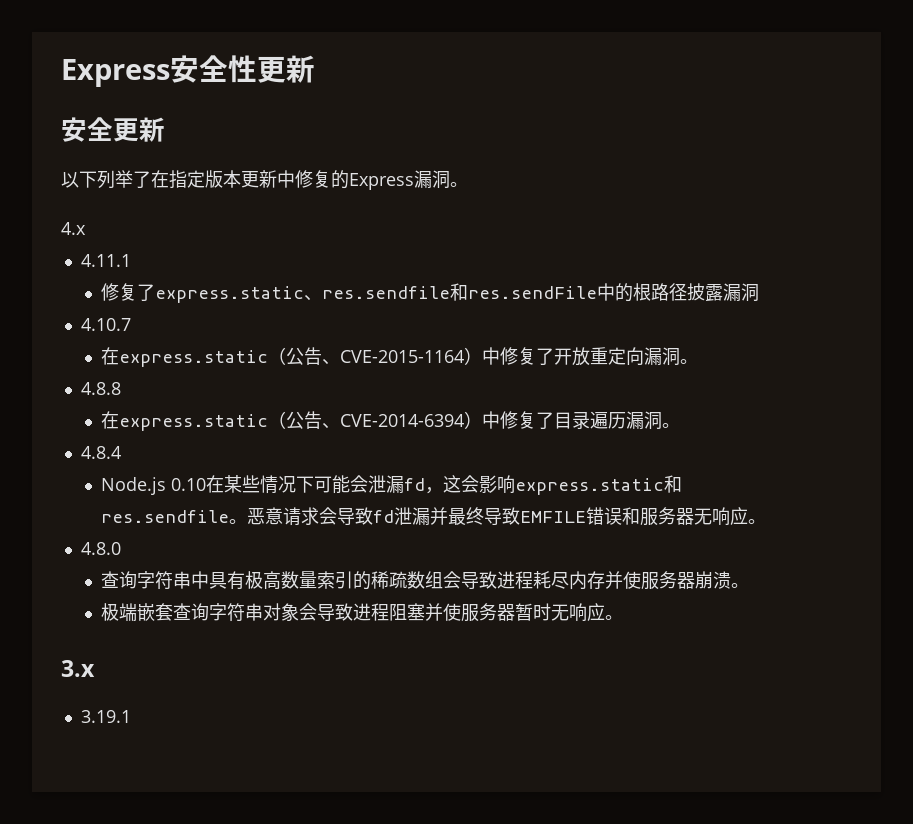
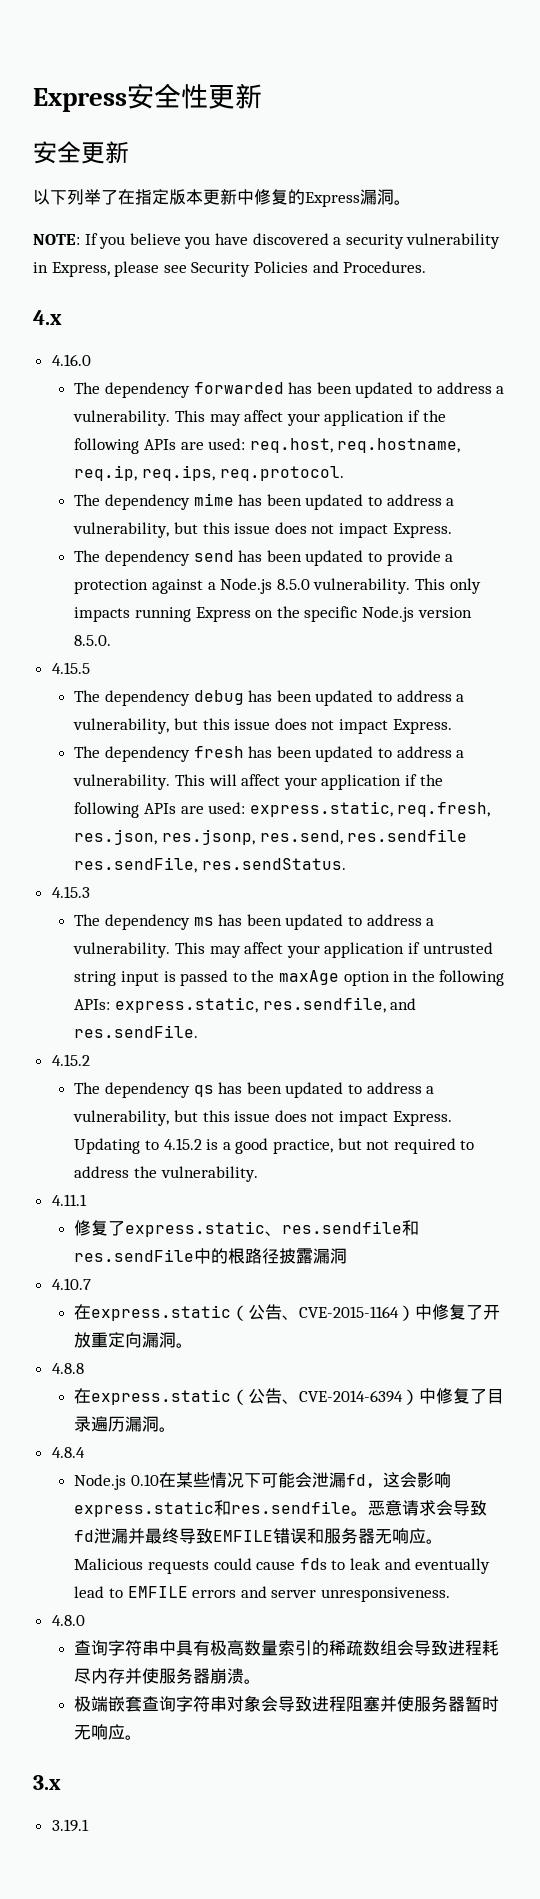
[61,222,86,235] 4.x -> [33,233,501,249] [33,261,427,277] [33,310,62,325] [51,354,91,366] [74,382,505,398] [73,410,446,426] [74,438,461,454] [74,465,344,481] [74,493,455,510] [73,522,452,538] [74,550,454,566] [74,578,481,594] [74,606,472,622] [74,635,112,646] [51,662,90,674] [74,690,465,706] [73,718,452,734] [74,746,465,762] [73,774,443,790] [74,801,491,818] [74,829,468,845] [74,857,346,873] [51,886,90,898] [74,914,435,930] [73,942,493,958] [74,970,505,986] [74,997,417,1013] [74,1025,199,1038] [51,1054,90,1066] [74,1082,435,1098] [73,1110,452,1126] [74,1138,475,1154] [74,1166,258,1182] NOTE: If you believe you have discovered a security vulnerability in Express, please see Security Policies and Procedures. // 4.x // 4.16.0 // The dependency forwarded has been updated to address a vulnerability. This may affect your application if the following APIs are used: req.host, req.hostname, req.ip, req.ips, req.protocol. // The dependency mime has been updated to address a vulnerability, but this issue does not impact Express. // The dependency send has been updated to provide a protection against a Node.js 8.5.0 vulnerability. This only impacts running Express on the specific Node.js version 8.5.0. // 4.15.5 // The dependency debug has been updated to address a vulnerability, but this issue does not impact Express. // The dependency fresh has been updated to address a vulnerability. This will affect your application if the following APIs are used: express.static, req.fresh, res.json, res.jsonp, res.send, res.sendfile res.sendFile, res.sendStatus. // 4.15.3 // The dependency ms has been updated to address a vulnerability. This may affect your application if untrusted string input is passed to the maxAge option in the following APIs: express.static, res.sendfile, and res.sendFile. // 4.15.2 // The dependency qs has been updated to address a vulnerability, but this issue does not impact Express. Updating to 4.15.2 is a good practice, but not required to address the vulnerability.
(767, 521) none -> [74,1558,491,1574] [74,1586,450,1602] Malicious requests could cause fds to leak and eventually lead to EMFILE errors and server unresponsiveness.

